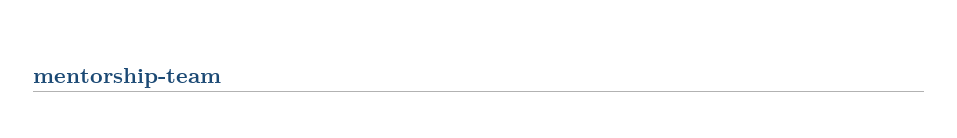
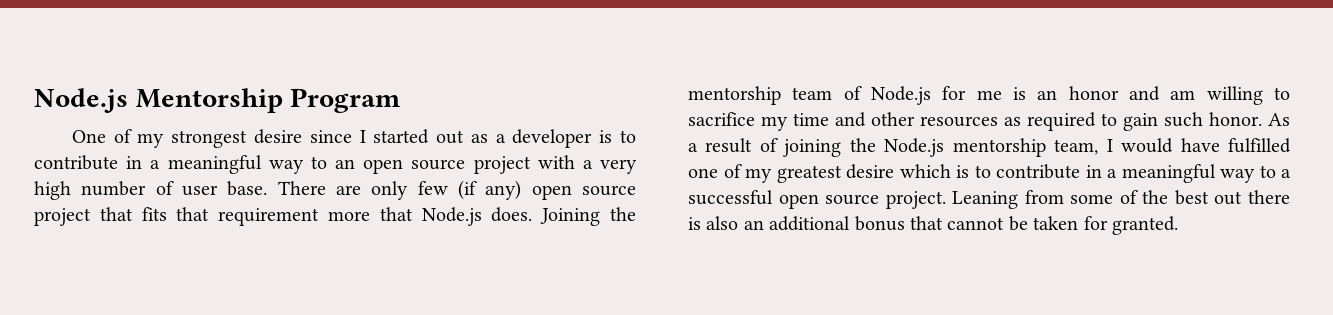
[33,68,221,88] mentorship-team -> [34,88,401,113] [71,129,636,148] [34,155,637,174] [34,180,636,200] [34,207,636,226] [688,86,1290,105] [688,112,1290,131] [688,138,1291,157] [688,164,1291,183] [688,190,1290,209] [688,216,1178,235] Node.js Mentorship Program // One of my strongest desire since I started out as a developer is to contribute in a meaningful way to an open source project with a very high number of user base. There are only few (if any) open source project that fits that requirement more that Node.js does. Joining the mentorship team of Node.js for me is an honor and am willing to sacrifice my time and other resources as required to gain such honor. As a result of joining the Node.js mentorship team, I would have fulfilled one of my greatest desire which is to contribute in a meaningful way to a successful open source project. Leaning from some of the best out there is also an additional bonus that cannot be taken for granted.

